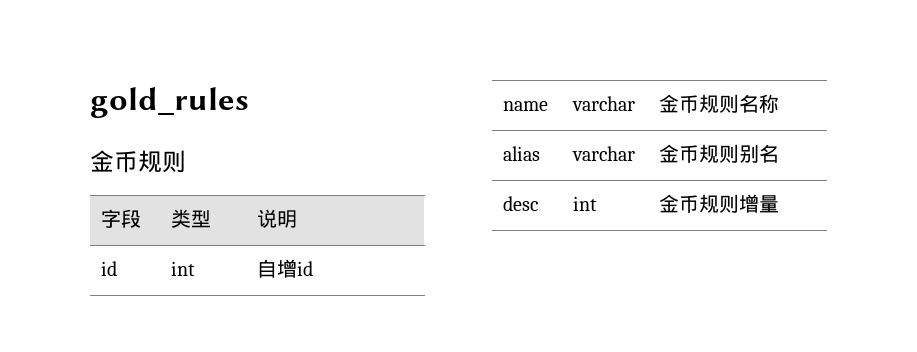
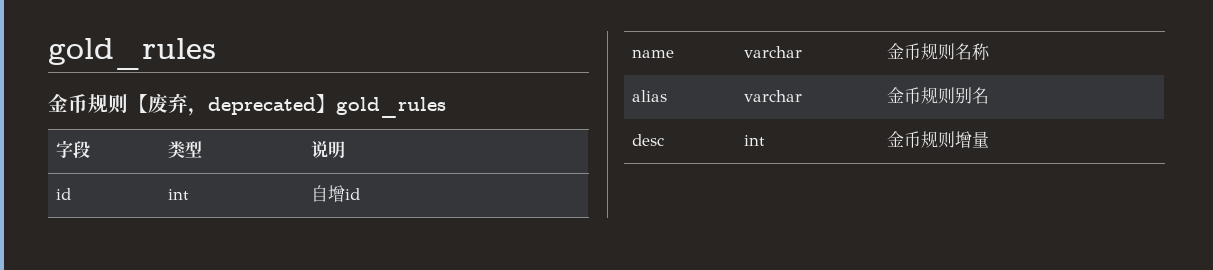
(186, 161) none -> [128,93,446,118] 【废弃，deprecated】gold_rules

